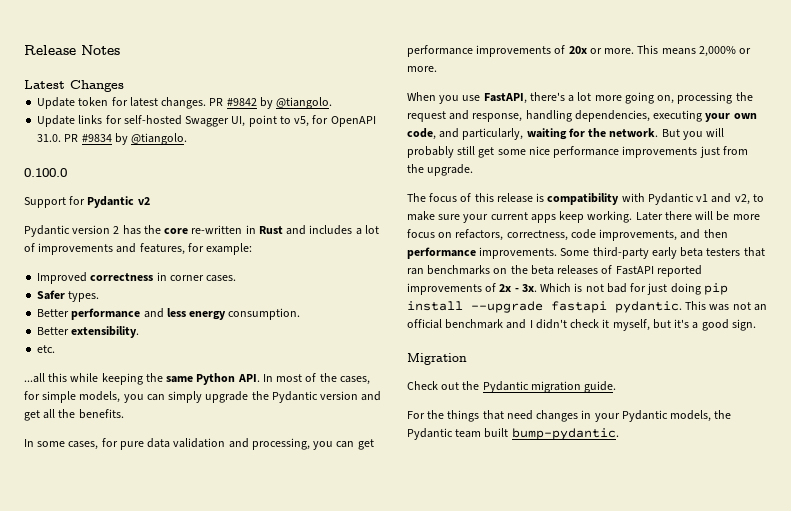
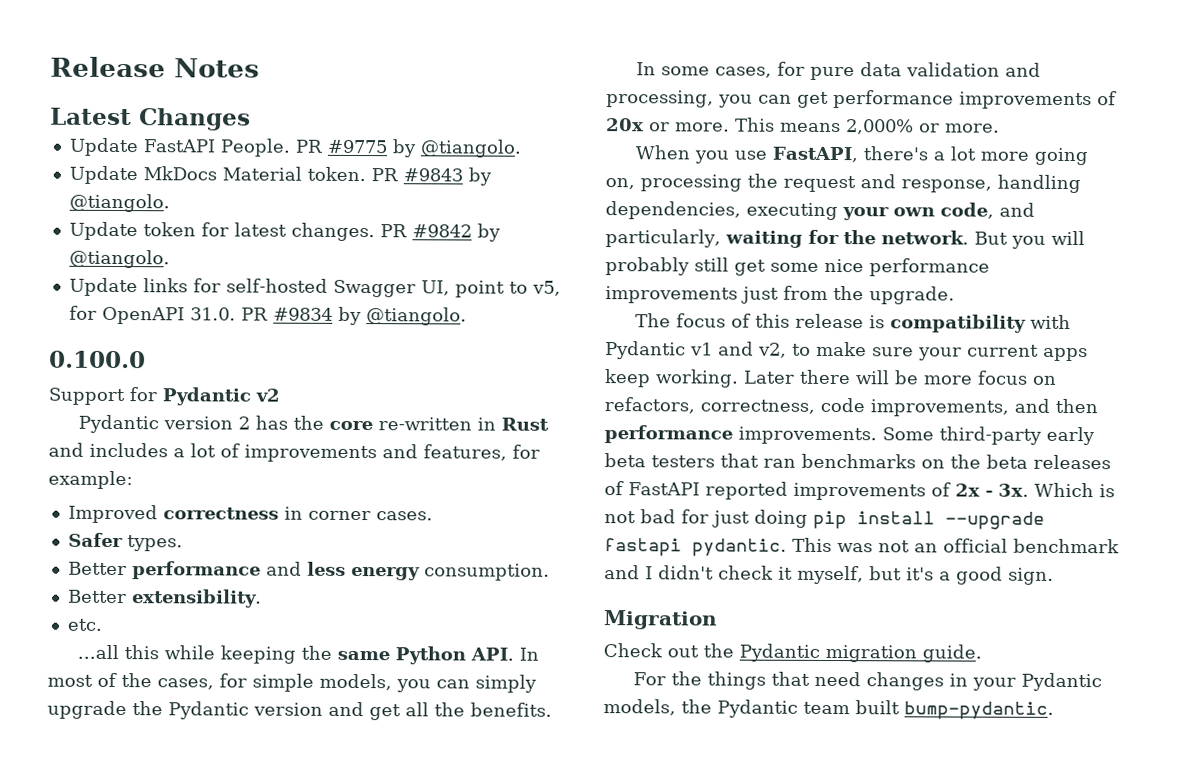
(124, 86) none -> [68,137,522,158] [68,165,492,186] [68,193,170,213] // Update FastAPI People. PR #9775 by @tiangolo. // Update MkDocs Material token. PR #9843 by @tiangolo.

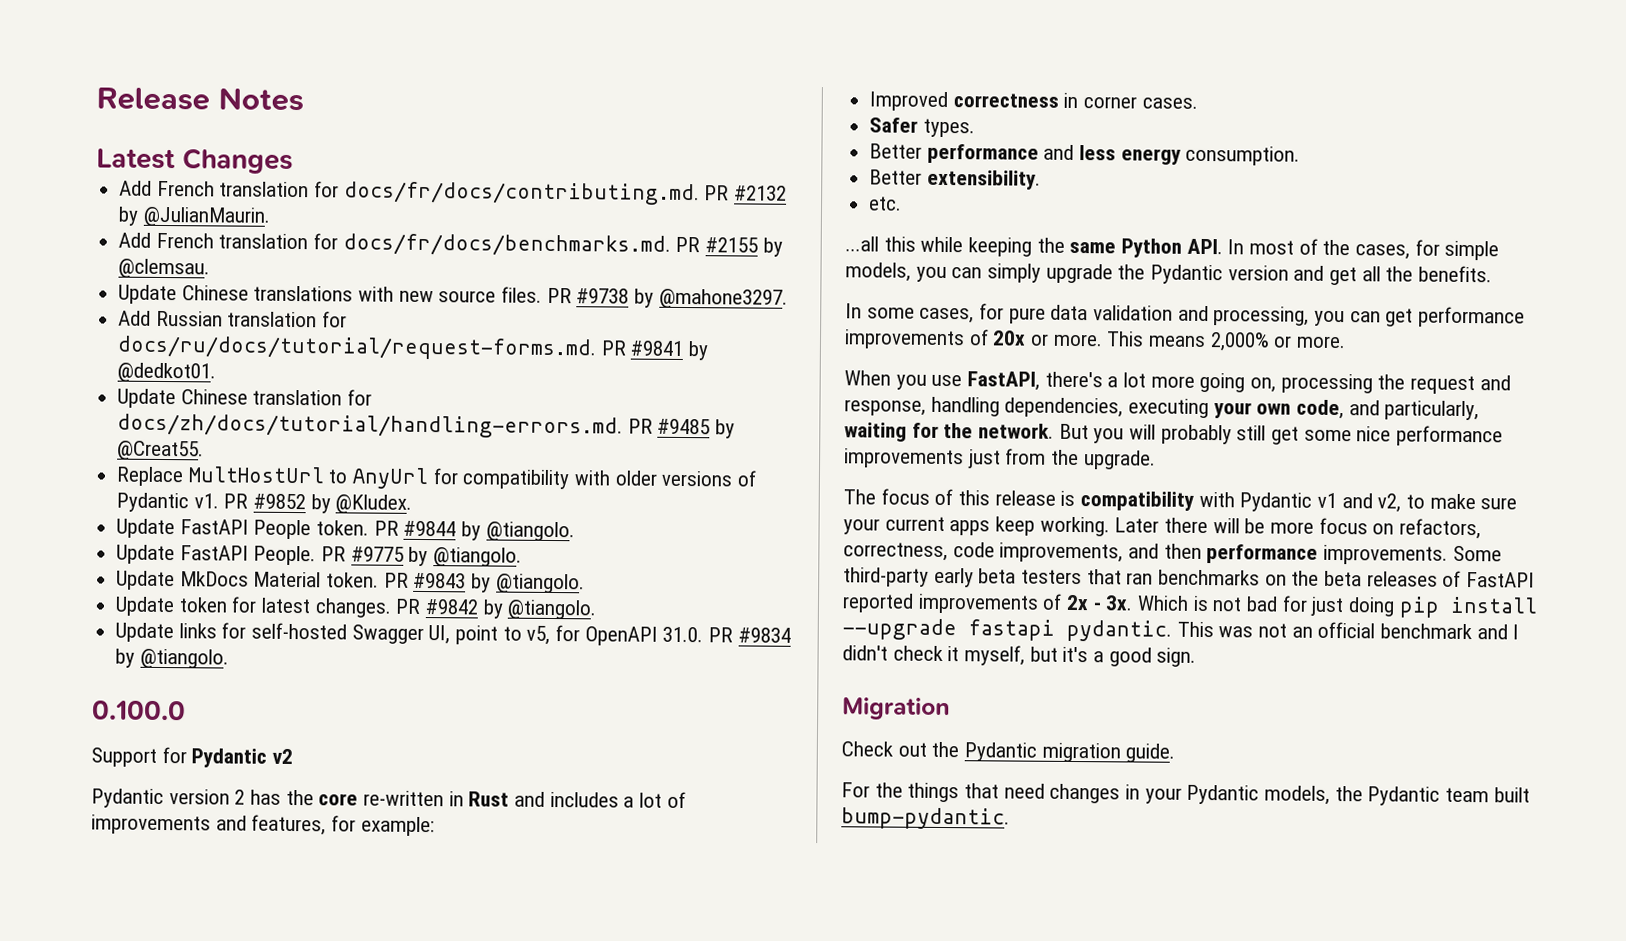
(251, 119) none -> [119,180,788,206] [118,206,271,227] [118,232,783,257] [118,258,211,279] [118,284,788,309] [118,310,348,328] [117,335,709,361] [117,362,217,383] [117,388,373,409] [117,413,736,439] [117,440,205,461] [116,466,757,490] [116,492,413,514] [116,518,575,542] // Add French translation for docs/fr/docs/contributing.md. PR #2132 by @JulianMaurin. // Add French translation for docs/fr/docs/benchmarks.md. PR #2155 by @clemsau. // Update Chinese translations with new source files. PR #9738 by @mahone3297. // Add Russian translation for docs/ru/docs/tutorial/request-forms.md. PR #9841 by @dedkot01. // Update Chinese translation for docs/zh/docs/tutorial/handling-errors.md. PR #9485 by @Creat55. // Replace MultHostUrl to AnyUrl for compatibility with older versions of Pydantic v1. PR #9852 by @Kludex. // Update FastAPI People token. PR #9844 by @tiangolo.

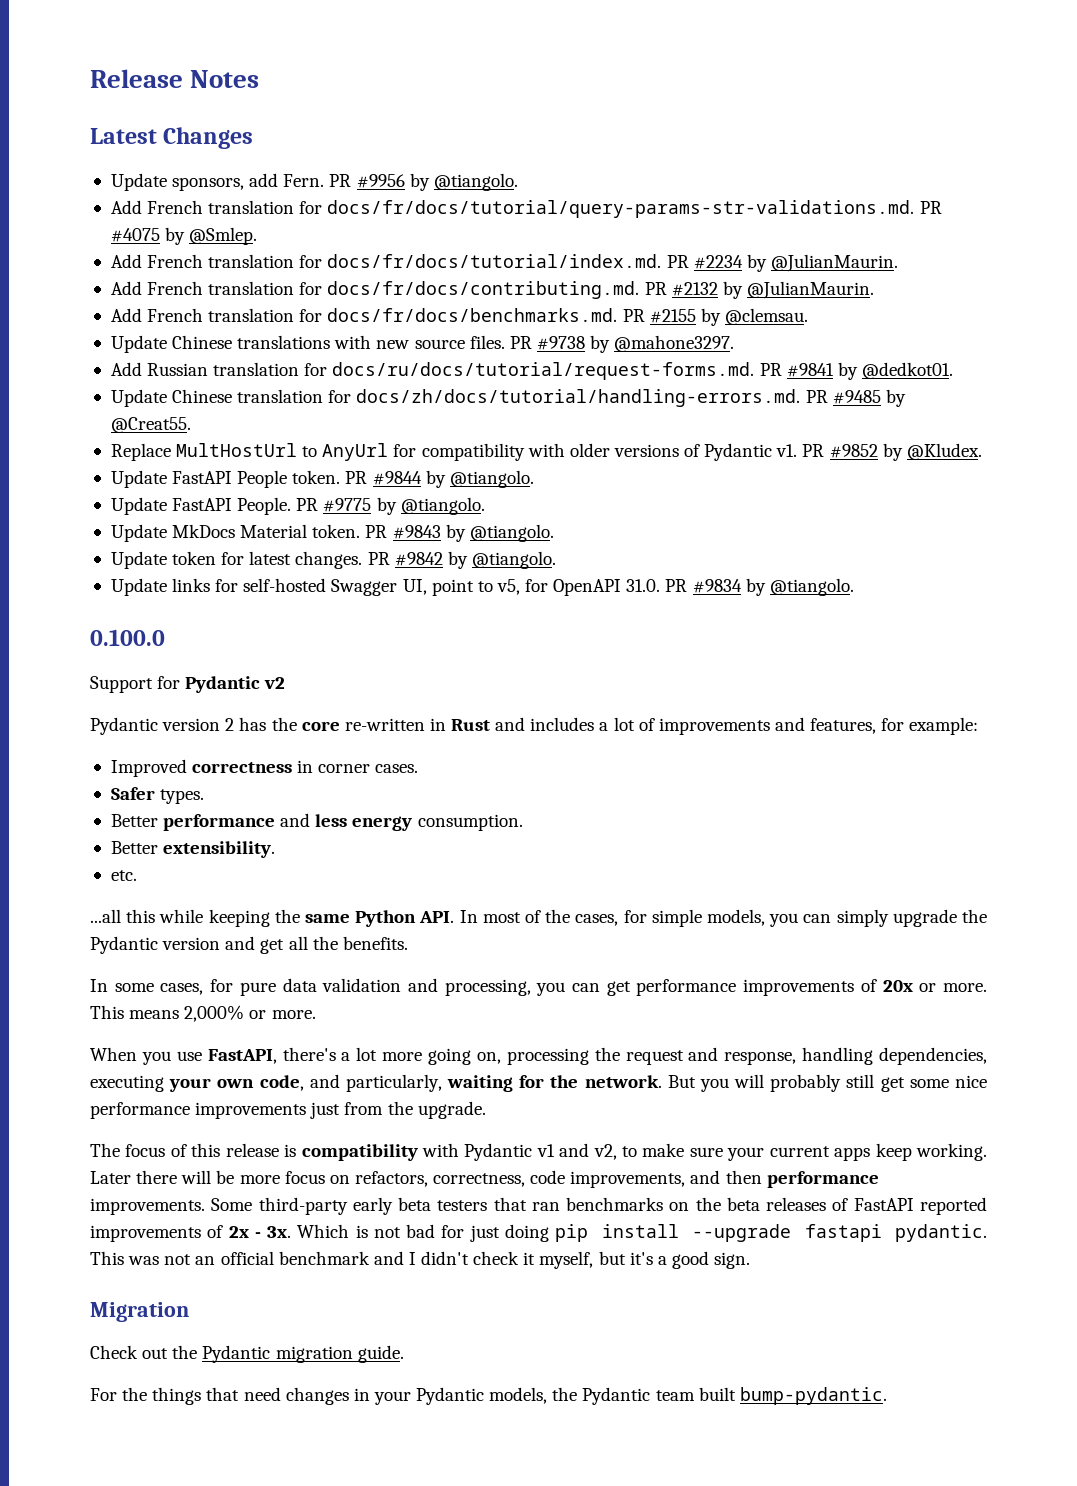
(293, 161) none -> [110,173,518,191] [110,200,942,218] [110,227,258,245] [110,254,898,272] // Update sponsors, add Fern. PR #9956 by @tiangolo. // Add French translation for docs/fr/docs/tutorial/query-params-str-validations.md. PR #4075 by @Smlep. // Add French translation for docs/fr/docs/tutorial/index.md. PR #2234 by @JulianMaurin.

